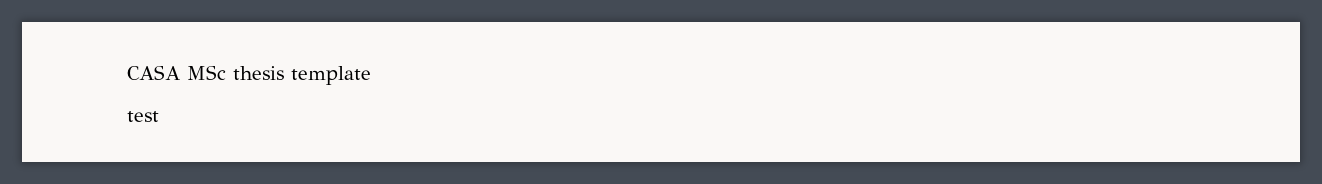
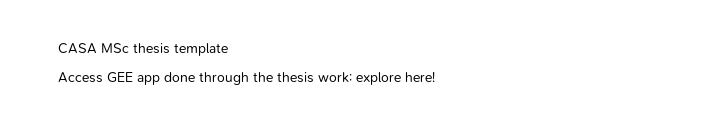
[127,111,159,122] test -> [58,71,435,85] Access GEE app done through the thesis work: explore here!

